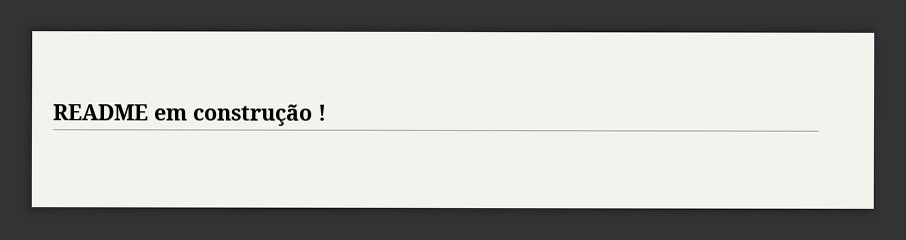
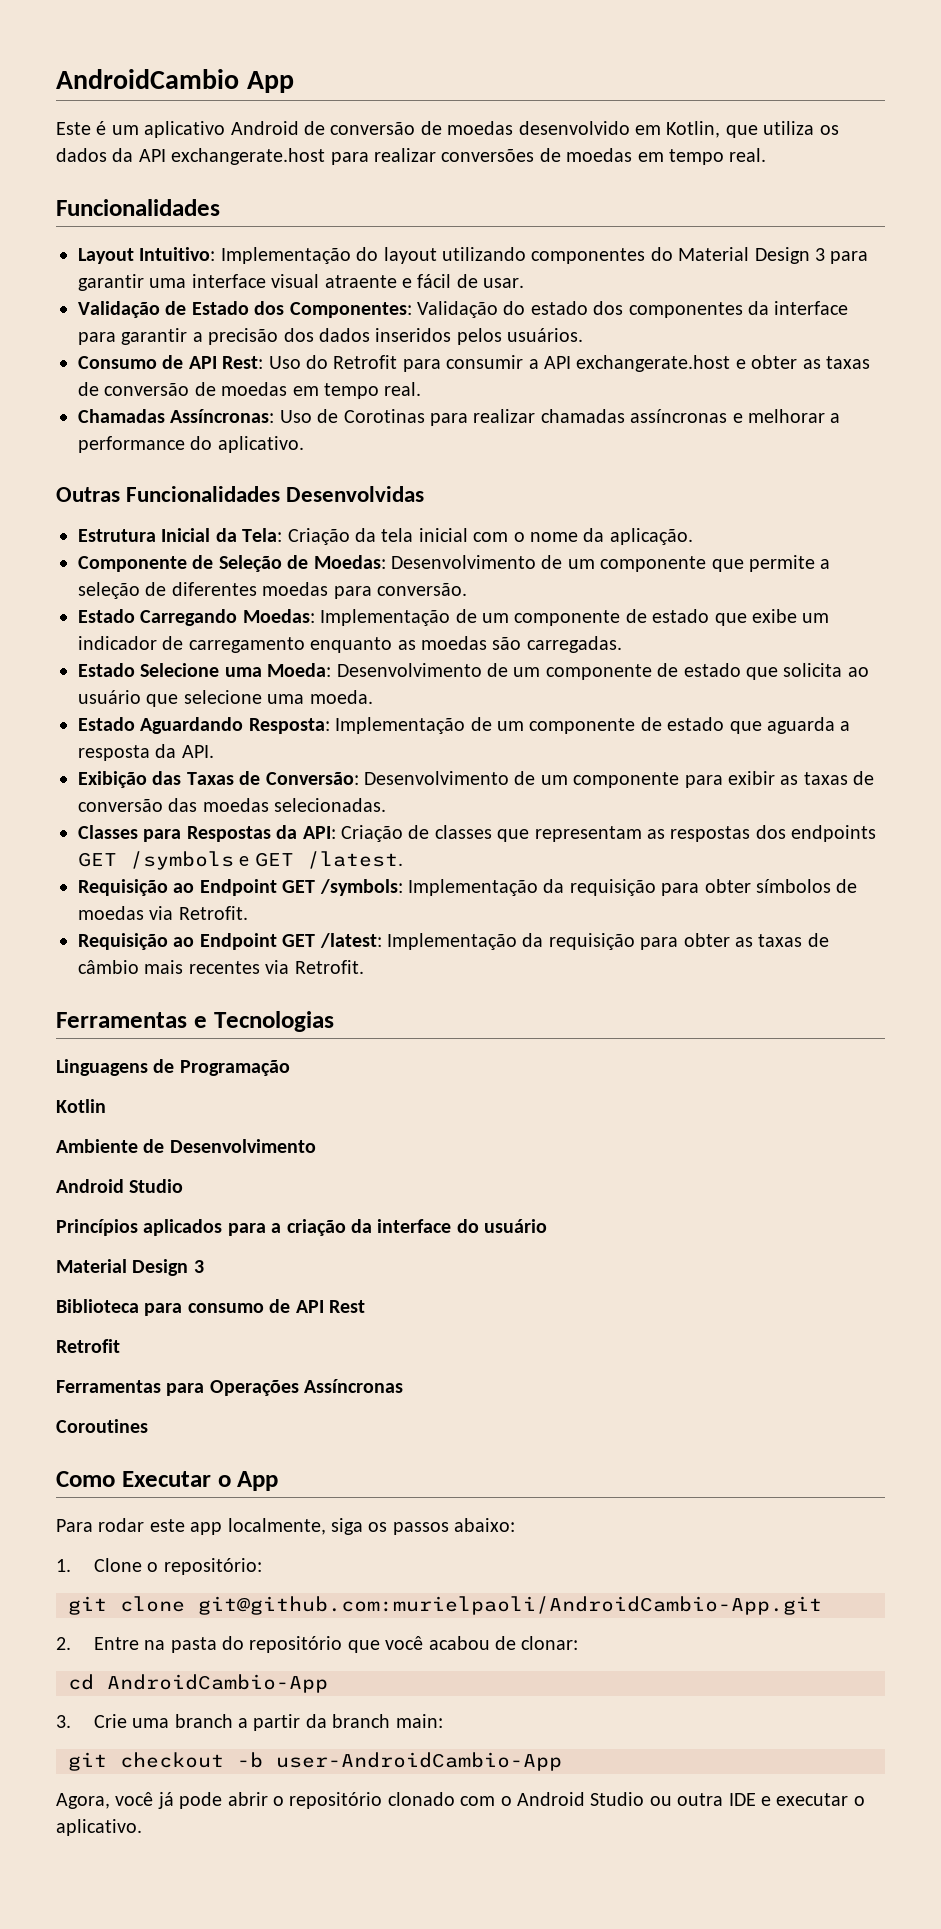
[52,103,327,127] README em construção ! -> [56,69,294,93] [56,121,839,138] [56,148,767,165] [56,199,220,216] [78,247,869,264] [78,274,525,291] [78,301,849,318] [78,328,584,345] [78,355,870,372] [78,382,422,399] [78,409,841,426] [78,436,304,453] [56,486,425,502] [78,528,693,545] [78,555,831,572] [78,582,467,599] [78,609,830,626] [78,636,622,653] [78,663,869,680] [78,690,373,707] [78,717,851,734] [78,744,214,761] [78,771,875,788] [78,798,387,812] [78,825,877,842] [78,851,403,870] [78,879,858,896] [78,906,248,920] [78,933,829,950] [78,960,364,974] [56,1011,334,1032] [56,1059,290,1076] [56,1099,106,1113] [56,1139,316,1153] [56,1179,184,1193] [56,1219,548,1236] [56,1259,204,1276] [56,1299,365,1316] [56,1339,120,1353] [56,1379,404,1396] [56,1419,148,1433] [56,1471,279,1491] [56,1518,516,1535] [56,1558,262,1575] [68,1596,822,1615] [56,1636,579,1653] [68,1674,328,1693] [56,1714,443,1731] [68,1752,562,1771] [56,1792,865,1809] [56,1819,142,1836] AndroidCambio App // Este é um aplicativo Android de conversão de moedas desenvolvido em Kotlin, que utiliza os dados da API exchangerate.host para realizar conversões de moedas em tempo real. // Funcionalidades // Layout Intuitivo: Implementação do layout utilizando componentes do Material Design 3 para garantir uma interface visual atraente e fácil de usar. // Validação de Estado dos Componentes: Validação do estado dos componentes da interface para garantir a precisão dos dados inseridos pelos usuários. // Consumo de API Rest: Uso do Retrofit para consumir a API exchangerate.host e obter as taxas de conversão de moedas em tempo real. // Chamadas Assíncronas: Uso de Corotinas para realizar chamadas assíncronas e melhorar a performance do aplicativo. // Outras Funcionalidades Desenvolvidas // Estrutura Inicial da Tela: Criação da tela inicial com o nome da aplicação. // Componente de Seleção de Moedas: Desenvolvimento de um componente que permite a seleção de diferentes moedas para conversão. // Estado Carregando Moedas: Implementação de um componente de estado que exibe um indicador de carregamento enquanto as moedas são carregadas. // Estado Selecione uma Moeda: Desenvolvimento de um componente de estado que solicita ao usuário que selecione uma moeda. // Estado Aguardando Resposta: Implementação de um componente de estado que aguarda a resposta da API. // Exibição das Taxas de Conversão: Desenvolvimento de um componente para exibir as taxas de conversão das moedas selecionadas. // Classes para Respostas da API: Criação de classes que representam as respostas dos endpoints GET /symbols e GET /latest. // Requisição ao Endpoint GET /symbols: Implementação da requisição para obter símbolos de moedas via Retrofit. // Requisição ao Endpoint GET /latest: Implementação da requisição para obter as taxas de câmbio mais recentes via Retrofit. // Ferramentas e Tecnologias // Linguagens de Programação // Kotlin // Ambiente de Desenvolvimento // Android Studio // Princípios aplicados para a criação da interface do usuário // Material Design 3 // Biblioteca para consumo de API Rest // Retrofit // Ferramentas para Operações Assíncronas // Coroutines // Como Executar o App // Para rodar este app localmente, siga os passos abaixo: // 1. Clone o repositório: // git clone git@github.com:murielpaoli/AndroidCambio-App.git // 2. Entre na pasta do repositório que você acabou de clonar: // cd AndroidCambio-App // 3. Crie uma branch a partir da branch main: // git checkout -b user-AndroidCambio-App // Agora, você já pode abrir o repositório clonado com o Android Studio ou outra IDE e executar o aplicativo.

